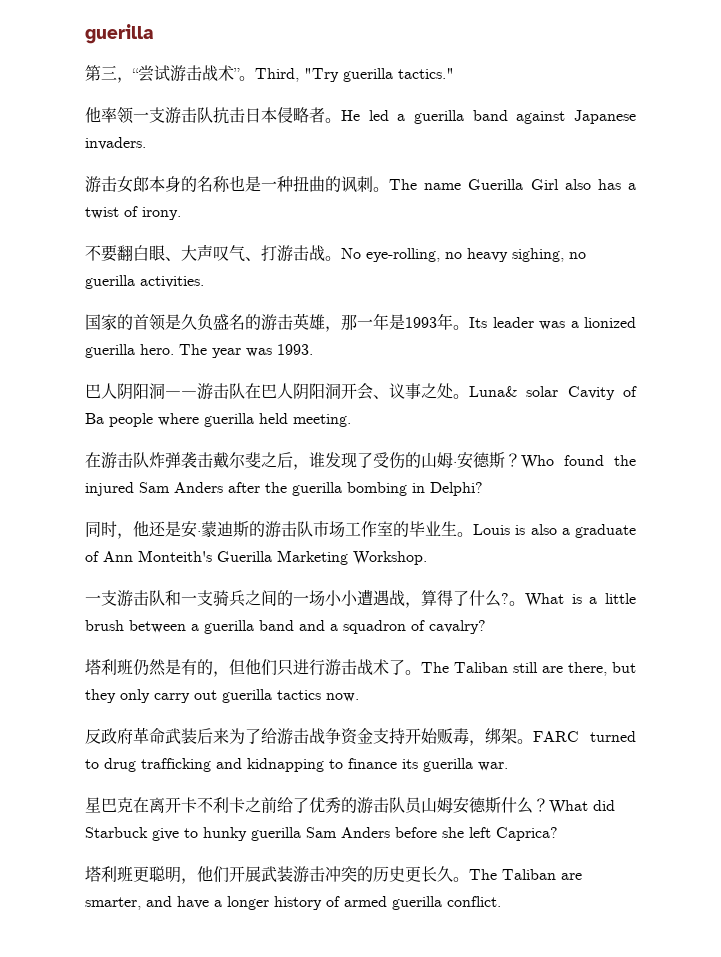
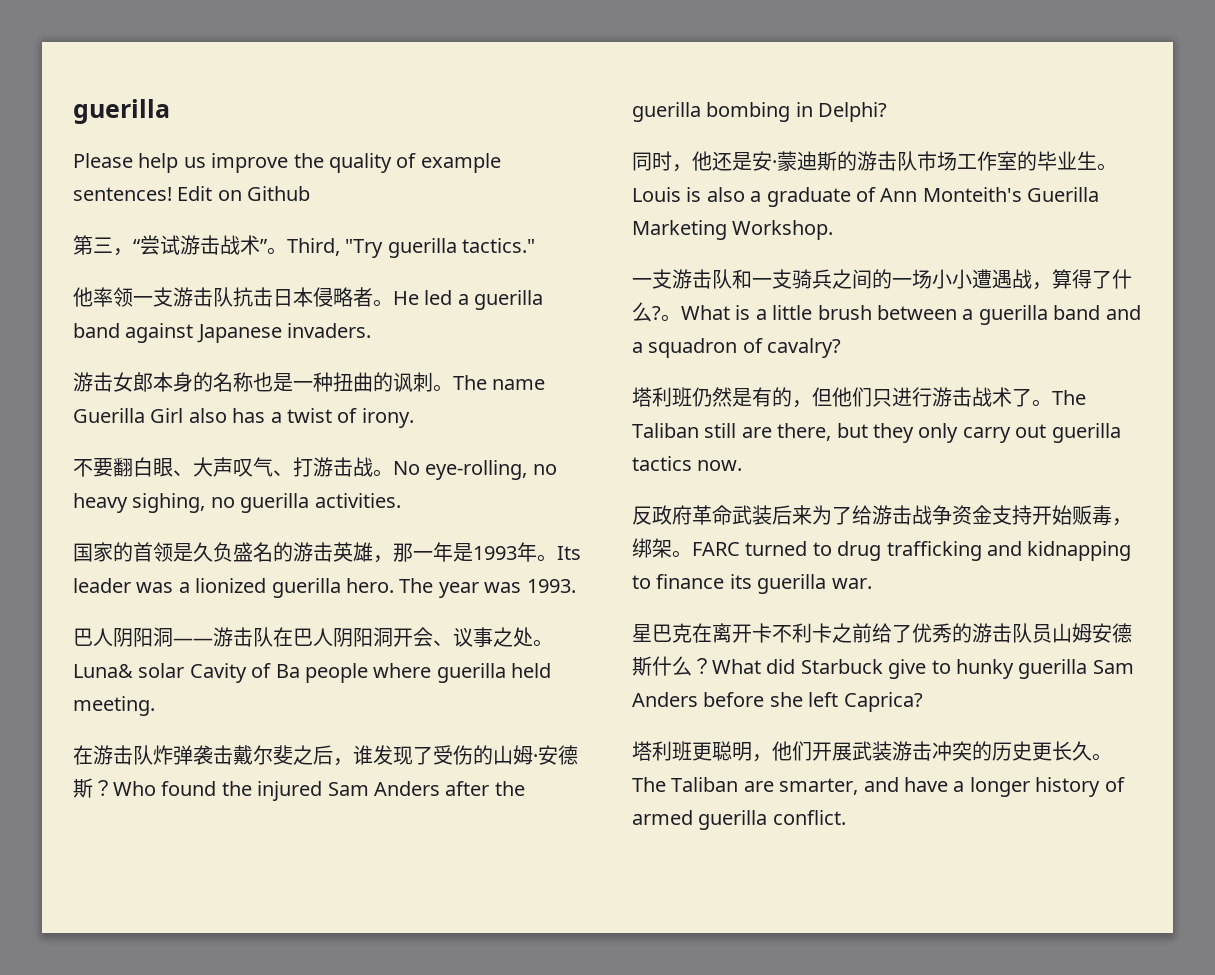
[85,24,154,44] guerilla -> [73,99,170,124] [73,153,501,173] [73,186,311,201] guerilla // Please help us improve the quality of example sentences! Edit on Github

